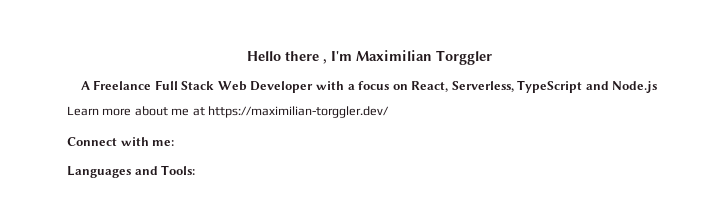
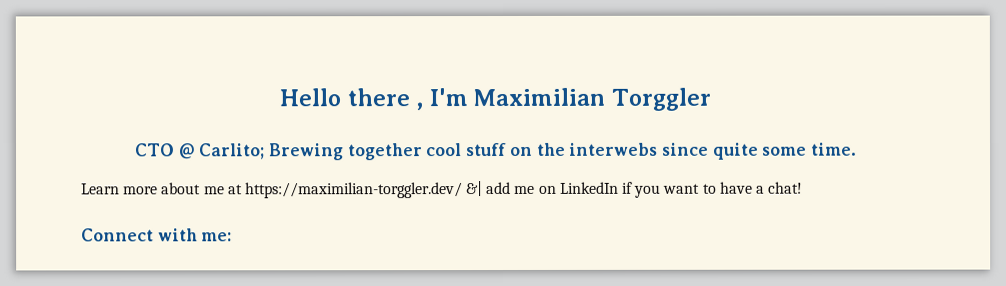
[80,80,658,93] A Freelance Full Stack Web Developer with a focus on React, Serverless, TypeScript and Node.js -> [134,142,858,161] CTO @ Carlito; Brewing together cool stuff on the interwebs since quite some time.
(389, 112) none -> [466,181,804,198] &| add me on LinkedIn if you want to have a chat!
[67,165,196,178] // Languages and Tools: -> (233, 237) none

